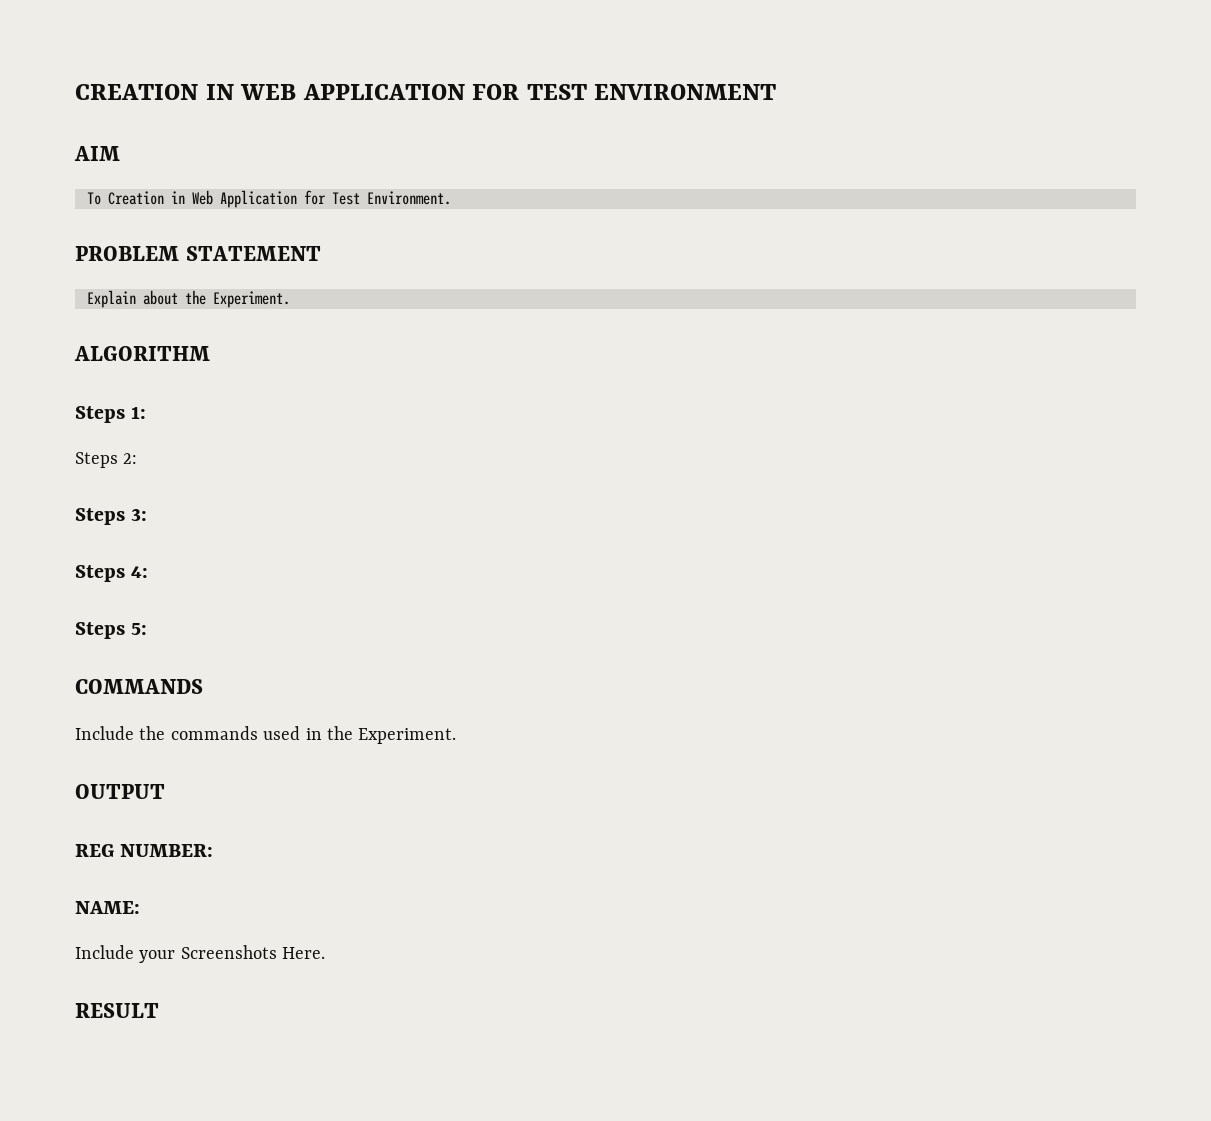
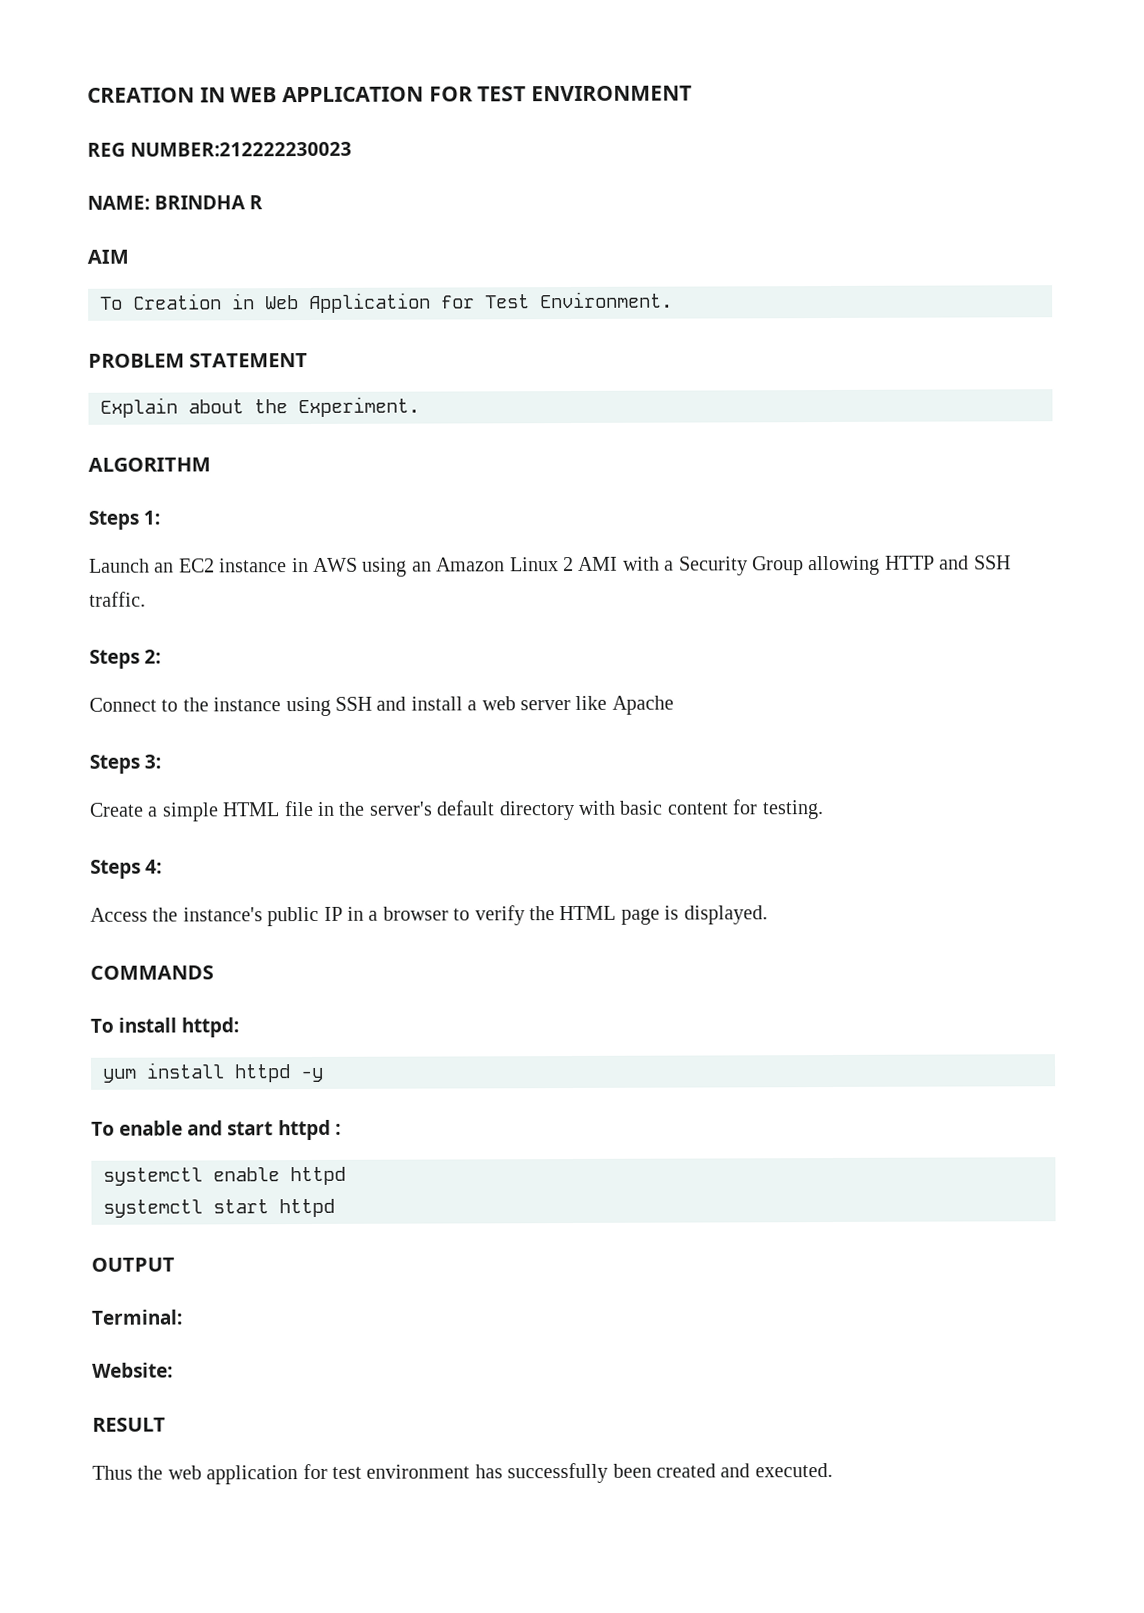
(777, 92) none -> [87,141,353,157] [87,195,264,210] // REG NUMBER:212222230023 // NAME: BRINDHA R
[75,452,138,468] [75,508,148,525] [75,565,149,582] [75,622,148,639] [75,679,203,694] [75,726,457,744] [75,784,165,799] [75,844,214,857] [75,901,140,914] [75,945,326,963] [75,1003,159,1018] Steps 2: // Steps 3: // Steps 4: // Steps 5: // COMMANDS // Include the commands used in the Experiment. // OUTPUT // REG NUMBER: // NAME: // Include your Screenshots Here. // RESULT -> [89,555,1011,577] [89,591,146,607] [89,649,162,669] [89,695,674,717] [89,754,162,774] [89,799,824,822] [90,859,163,879] [90,905,768,927] [90,965,214,980] [90,1017,240,1038] [103,1062,324,1083] [91,1119,341,1141] [103,1166,346,1186] [103,1198,335,1218] [91,1257,175,1272] [91,1309,182,1325] [92,1362,173,1378] [92,1417,166,1432] [92,1462,833,1485] Launch an EC2 instance in AWS using an Amazon Linux 2 AMI with a Security Group allowing HTTP and SSH traffic. // Steps 2: // Connect to the instance using SSH and install a web server like Apache // Steps 3: // Create a simple HTML file in the server's default directory with basic content for testing. // Steps 4: // Access the instance's public IP in a browser to verify the HTML page is displayed. // COMMANDS // To install httpd: // yum install httpd -y // To enable and start httpd : // systemctl enable httpd // systemctl start httpd // OUTPUT // Terminal: // Website: // RESULT // Thus the web application for test environment has successfully been created and executed.

